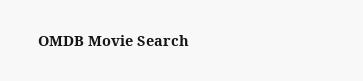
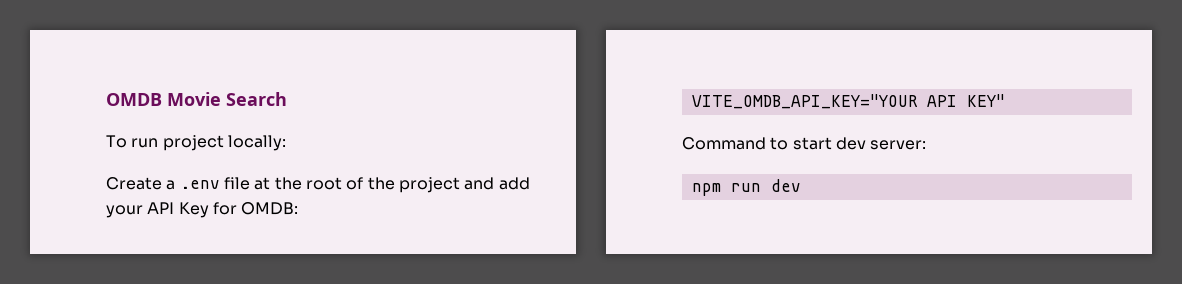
(189, 40) none -> [106,135,286,151] [106,177,530,193] [106,202,299,218] [691,94,1005,109] [682,137,927,150] [691,179,801,196] // To run project locally: // Create a .env file at the root of the project and add your API Key for OMDB: // VITE_OMDB_API_KEY="YOUR API KEY" // Command to start dev server: // npm run dev

